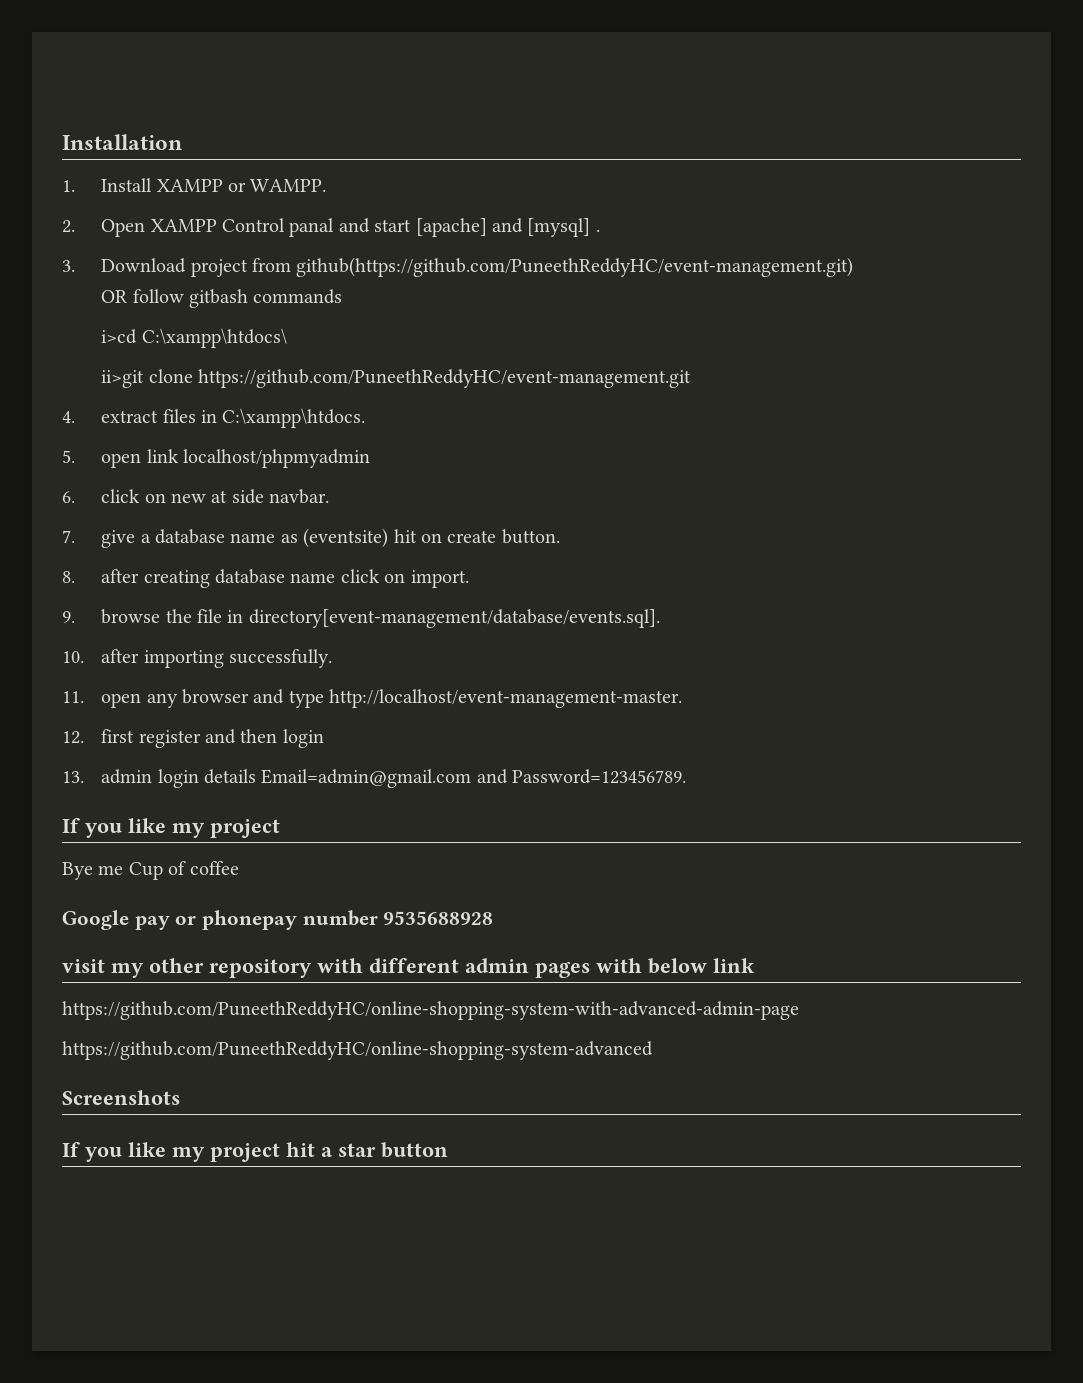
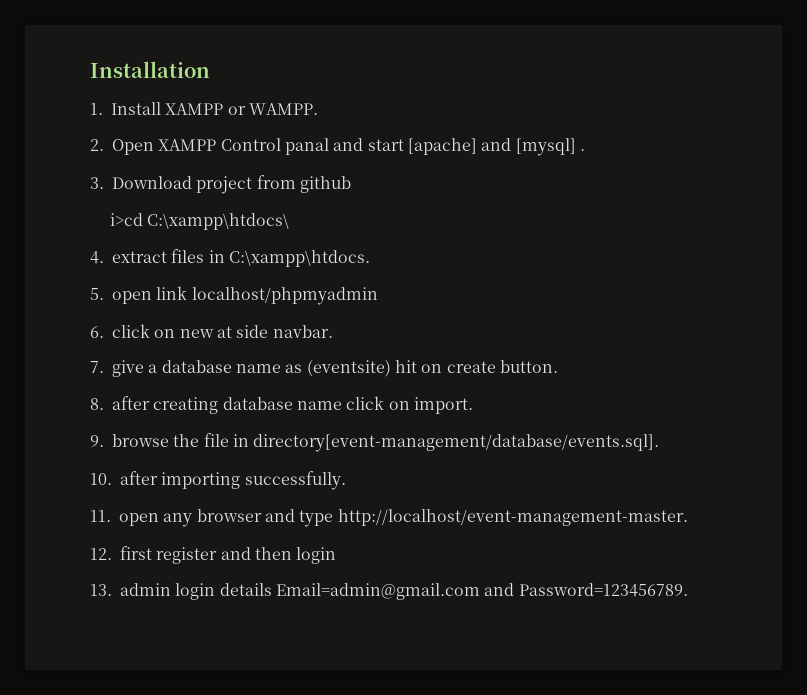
[296,257,854,277] [101,289,343,308] github(https://github.com/PuneethReddyHC/event-management.git) // OR follow gitbash commands -> [299,176,351,193] github
[101,369,692,388] // ii>git clone https://github.com/PuneethReddyHC/event-management.git -> (290, 221) none
[62,818,280,838] [62,861,239,880] [62,910,494,930] [62,958,755,978] [62,1001,799,1020] [62,1041,653,1060] [62,1090,180,1105] [62,1142,448,1162] // If you like my project // Bye me Cup of coffee // Google pay or phonepay number 9535688928 // visit my other repository with different admin pages with below link // https://github.com/PuneethReddyHC/online-shopping-system-with-advanced-admin-page // https://github.com/PuneethReddyHC/online-shopping-system-advanced // Screenshots // If you like my project hit a star button -> (688, 590) none

